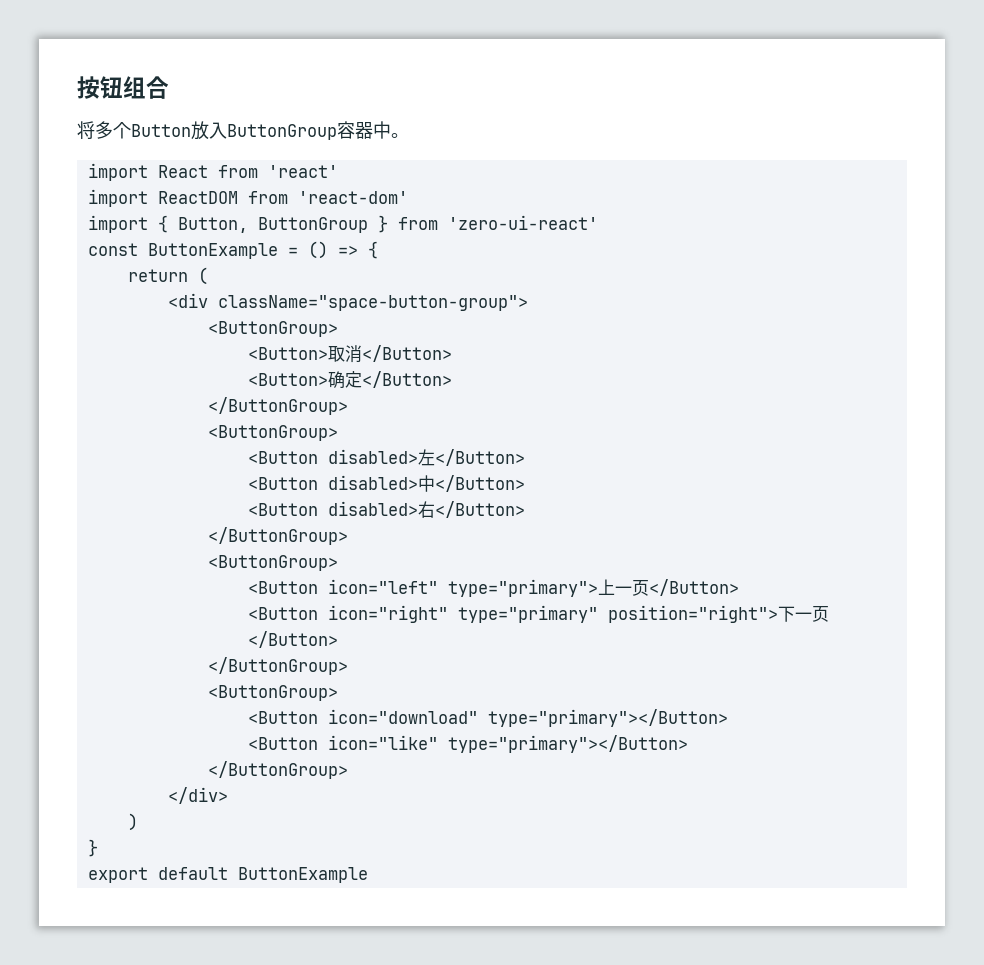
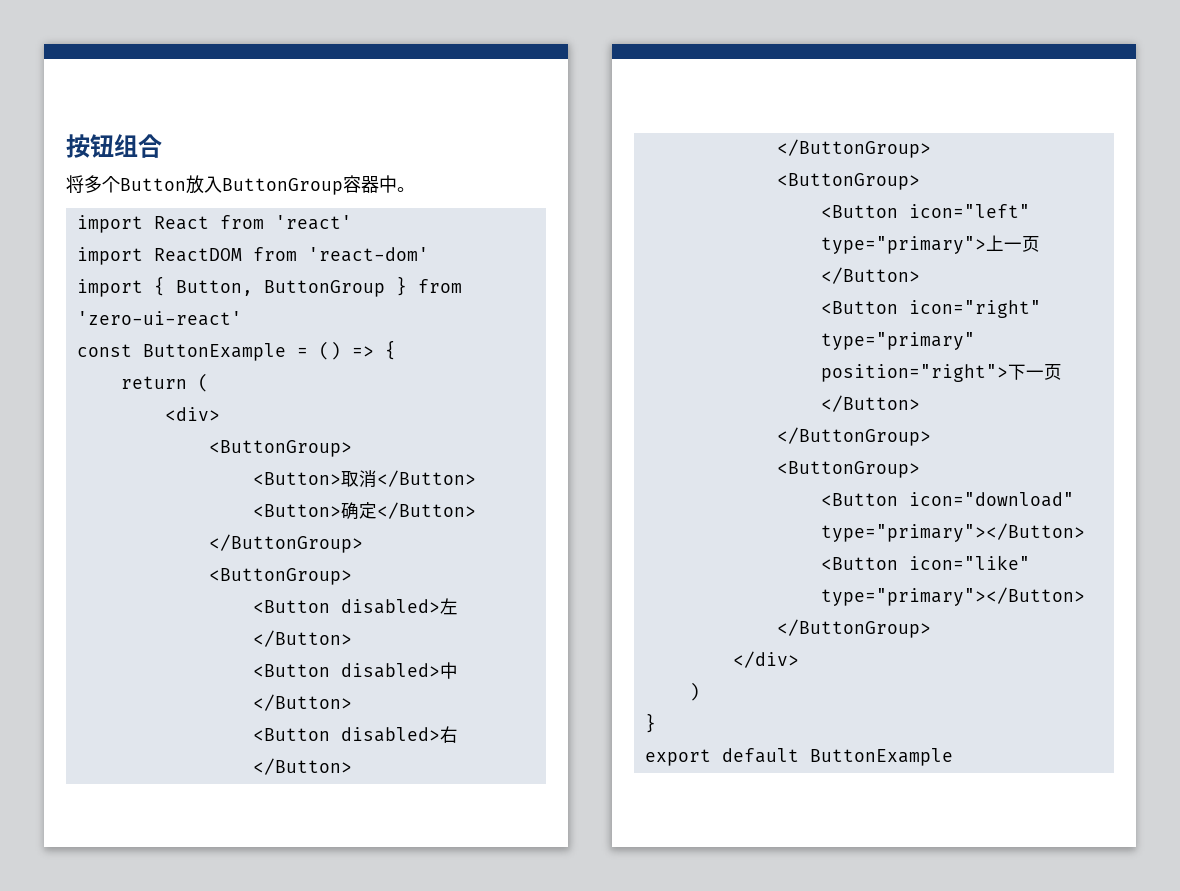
[167,293,528,311] <div className="space-button-group"> -> [164,407,220,421] <div>

